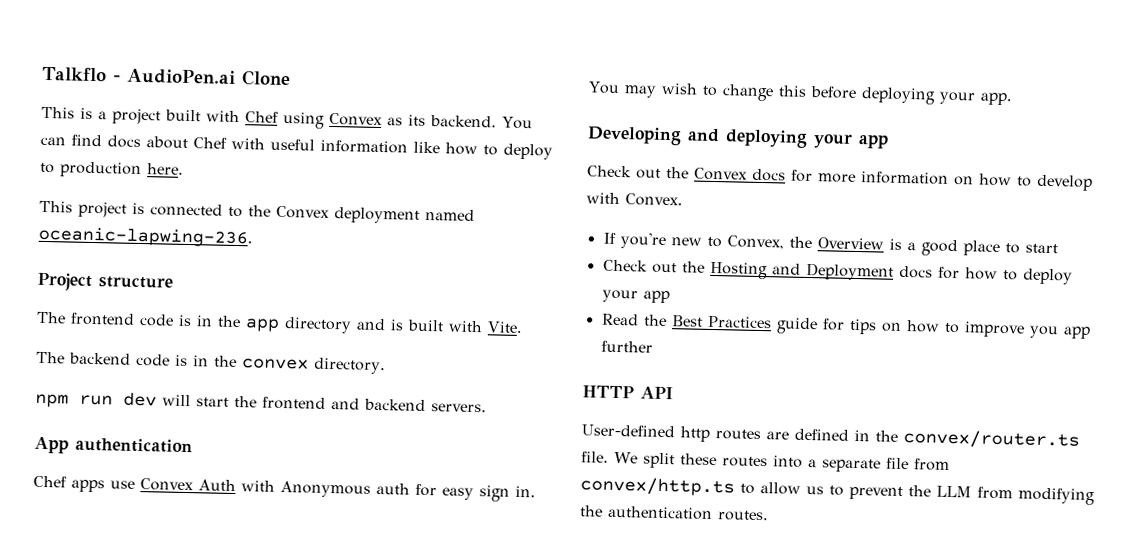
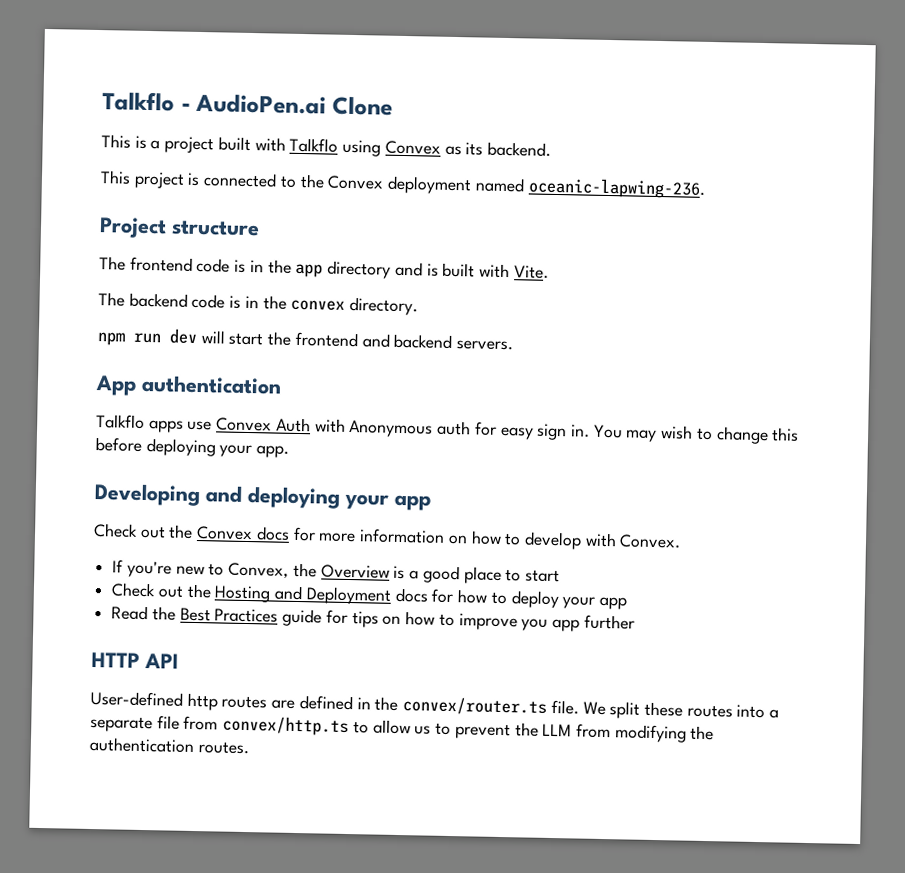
[245,111,279,123] Chef -> [289,137,339,153] Talkflo
[502,116,533,130] [40,134,553,160] [40,161,184,178] You can find docs about Chef with useful information like how to deploy to production here. -> (551, 149) none
[33,475,67,488] Chef -> [96,414,145,429] Talkflo

